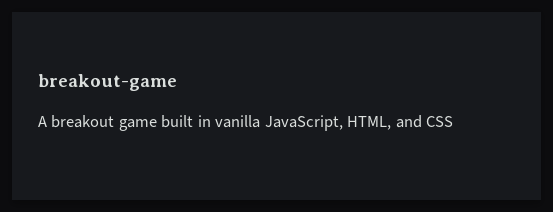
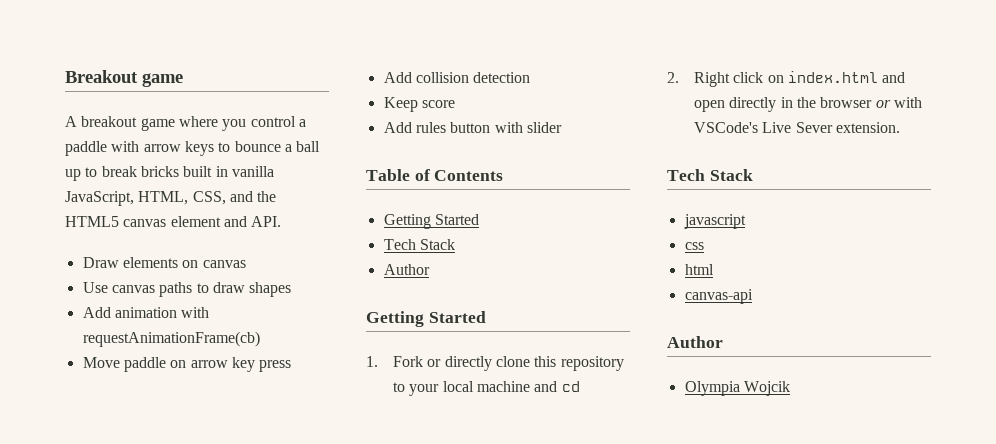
[38,74,177,91] breakout-game -> [65,70,183,87] Breakout game
(157, 125) none -> [178,116,306,131] [65,141,321,156] [65,166,179,181] where you control a paddle with arrow keys to bounce a ball up to break bricks
[395,115,454,128] and CSS -> [192,191,277,205] [65,216,282,227] [82,257,246,268] [82,282,292,297] [82,307,210,318] [82,331,260,347] [82,357,292,372] [383,72,531,83] [383,97,455,112] [383,122,562,133] [366,169,504,181] [383,214,479,229] [383,239,455,250] [383,264,430,275] [366,311,486,327] [366,356,624,371] [393,381,580,396] [667,71,906,87] [694,97,923,112] [694,122,901,133] [667,169,753,181] [683,214,746,229] [684,242,704,250] [684,264,714,275] [684,289,753,304] [667,336,723,348] [684,381,790,396] CSS, and the HTML5 canvas element and API. // Draw elements on canvas // Use canvas paths to draw shapes // Add animation with requestAnimationFrame(cb) // Move paddle on arrow key press // Add collision detection // Keep score // Add rules button with slider // Table of Contents // Getting Started // Tech Stack // Author // Getting Started // 1. Fork or directly clone this repository to your local machine and cd // 2. Right click on index.html and open directly in the browser or with VSCode's Live Sever extension. // Tech Stack // javascript // css // html // canvas-api // Author // Olympia Wojcik

